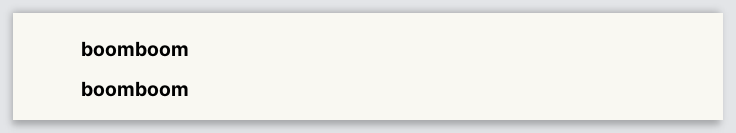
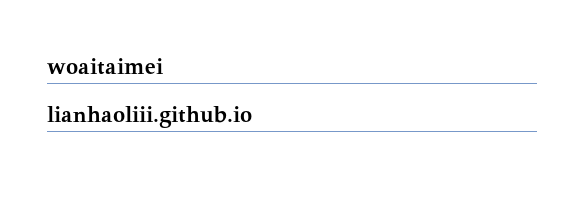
[81,41,189,57] [81,81,189,97] boomboom // boomboom -> [47,58,163,75] [47,106,252,128] woaitaimei // lianhaoliii.github.io

